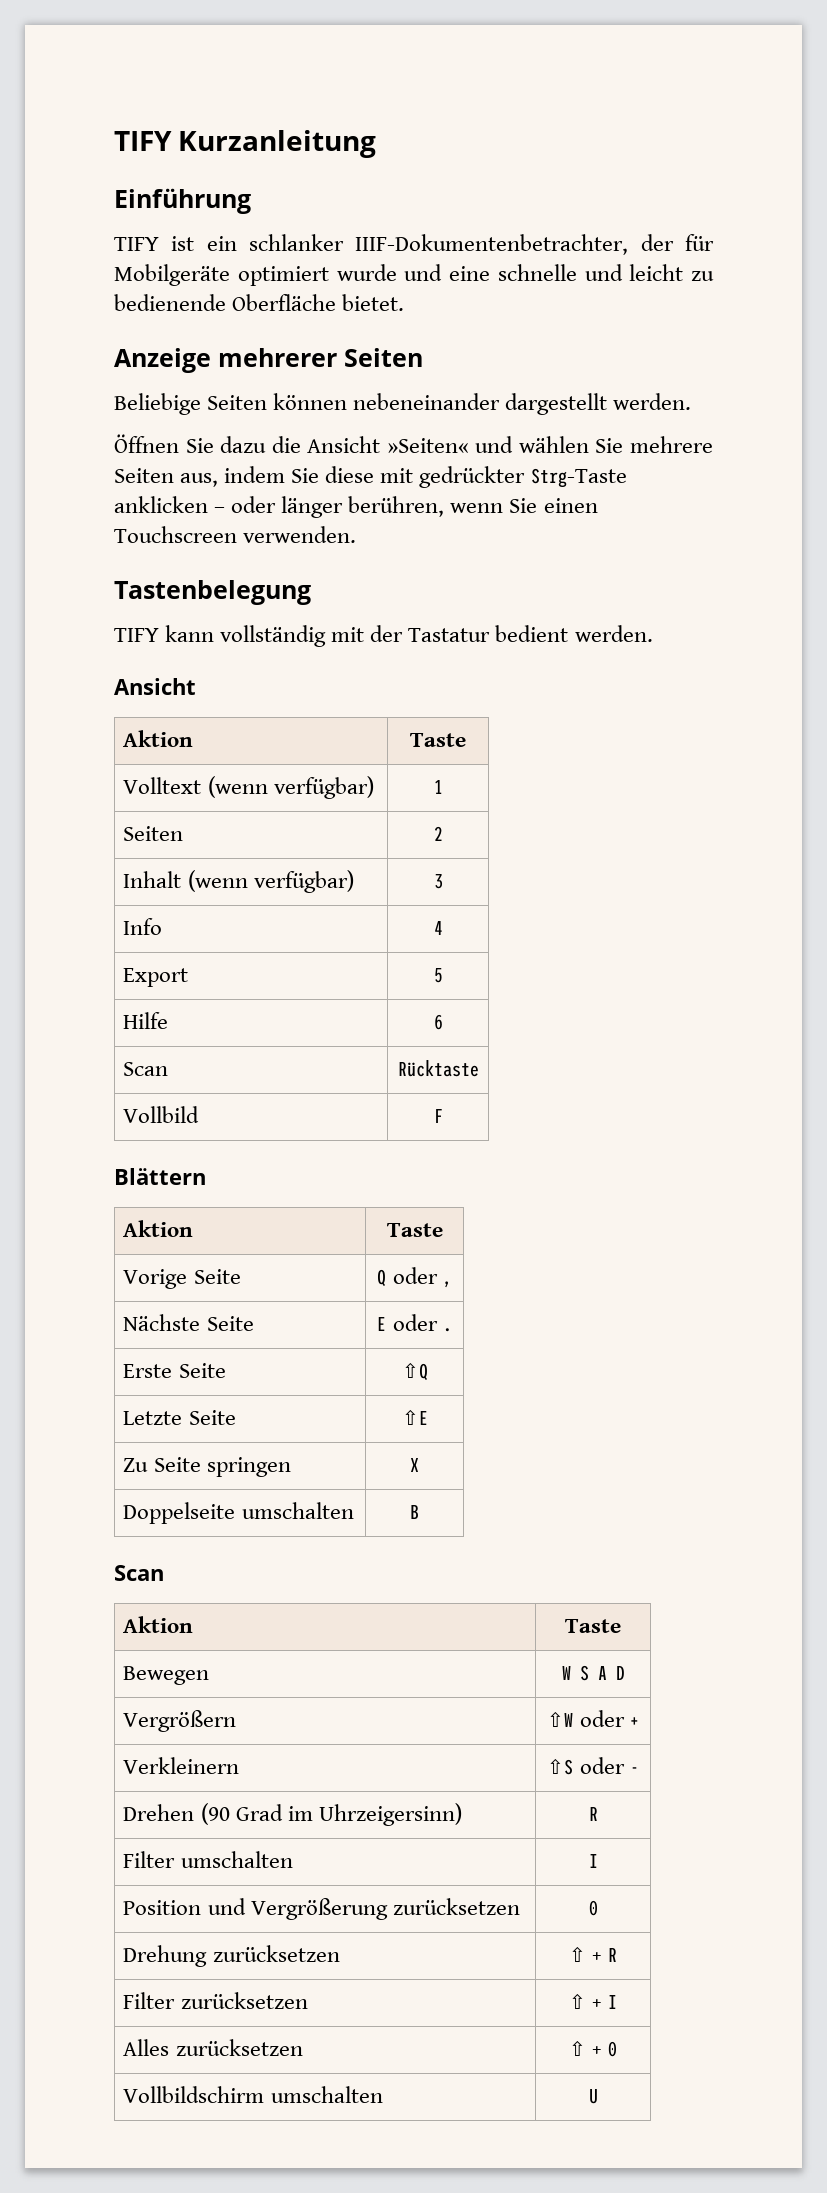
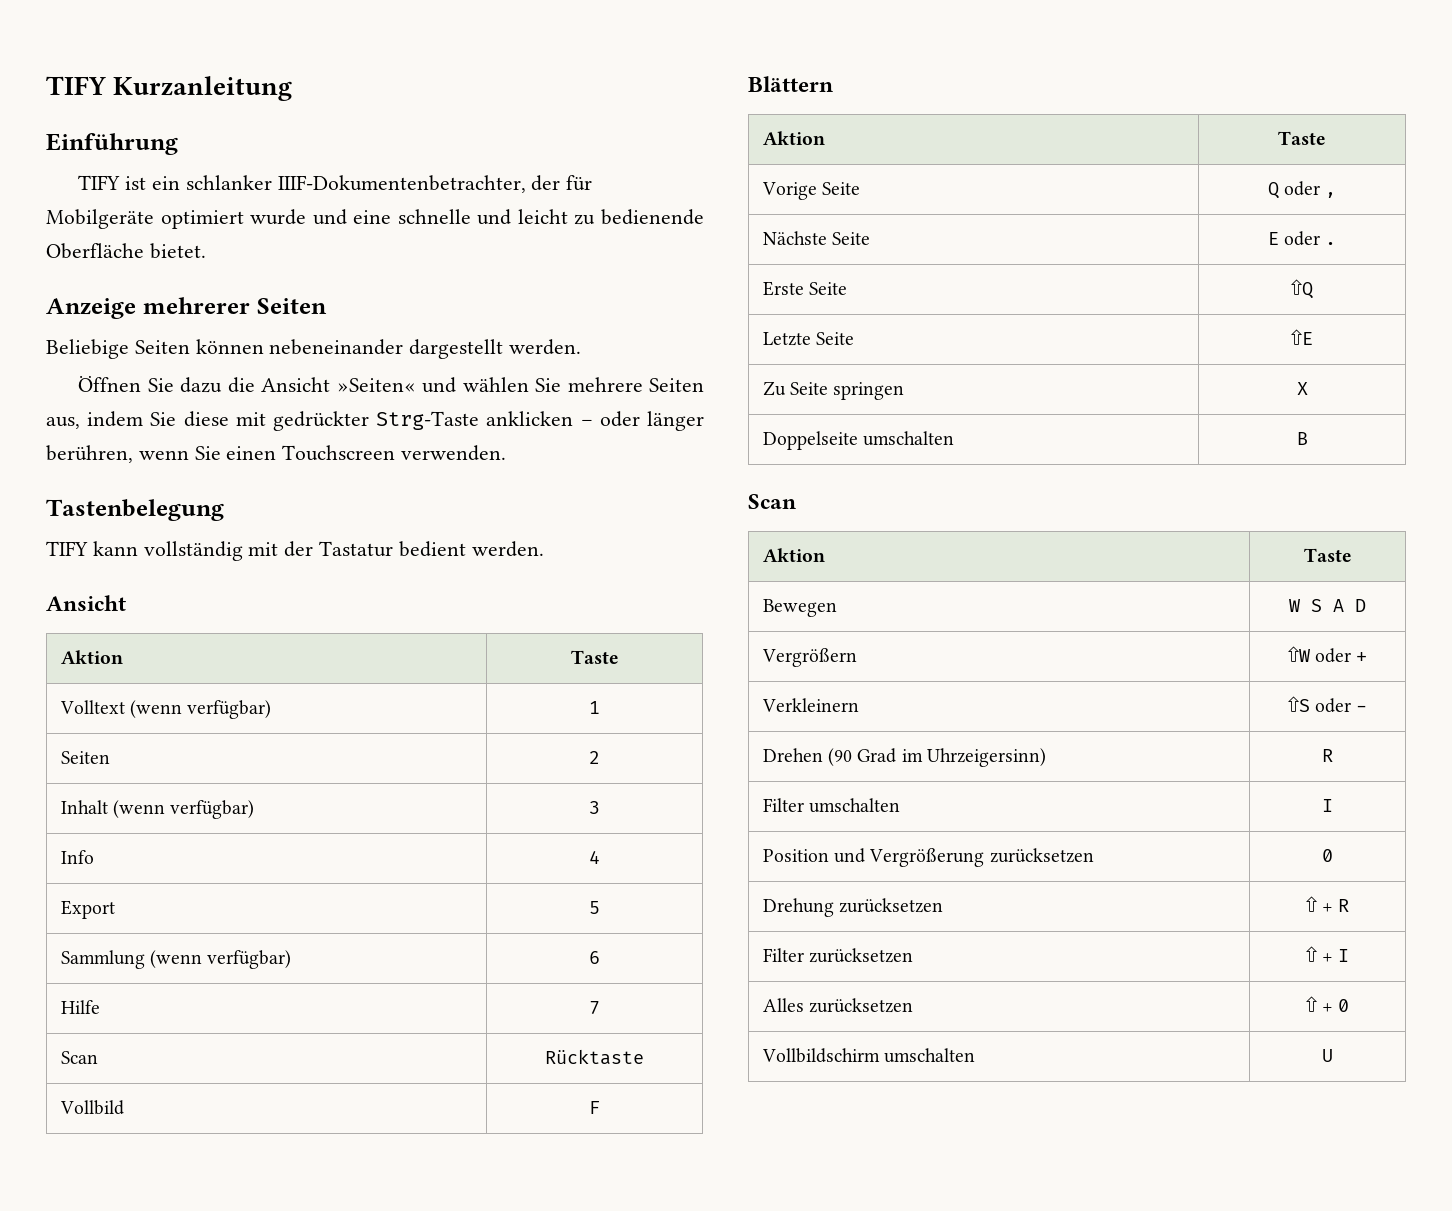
(443, 975) none -> [60,950,292,969] [589,951,600,964] // Sammlung (wenn verfügbar) | 6
[433,1014,443,1030] 6 -> [589,1001,600,1014] 7

